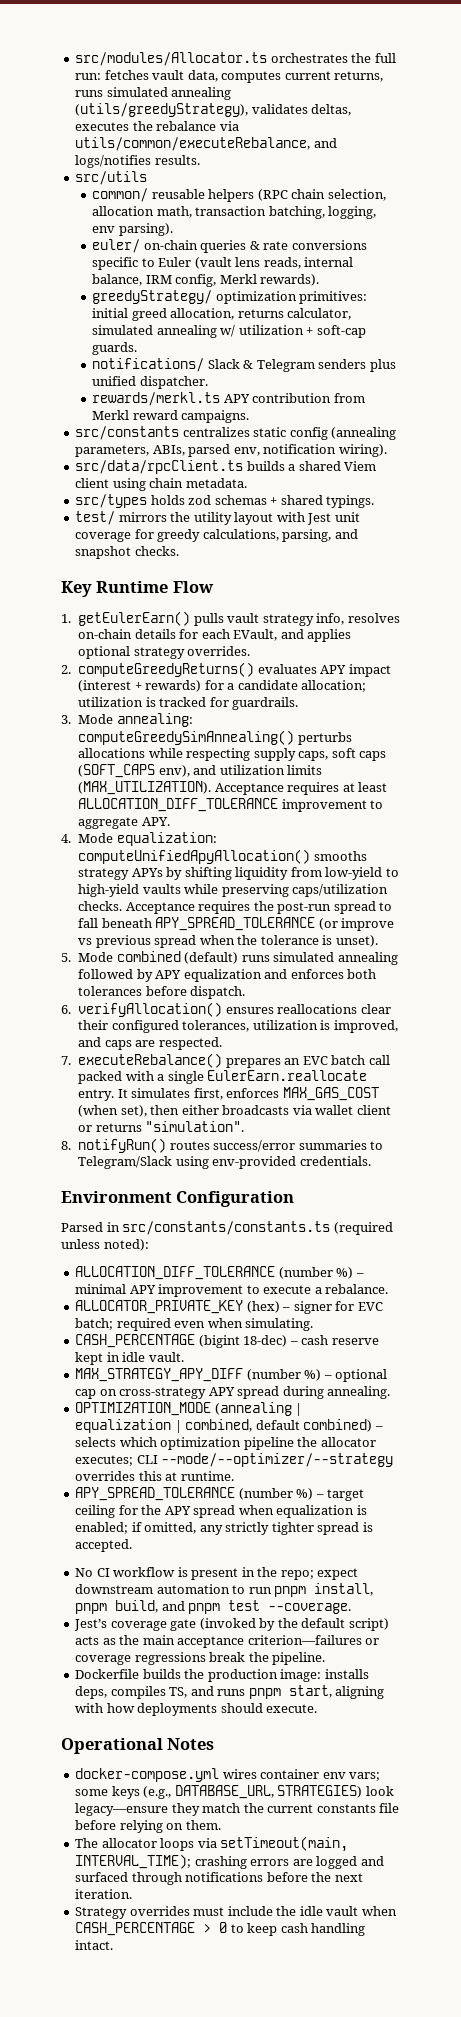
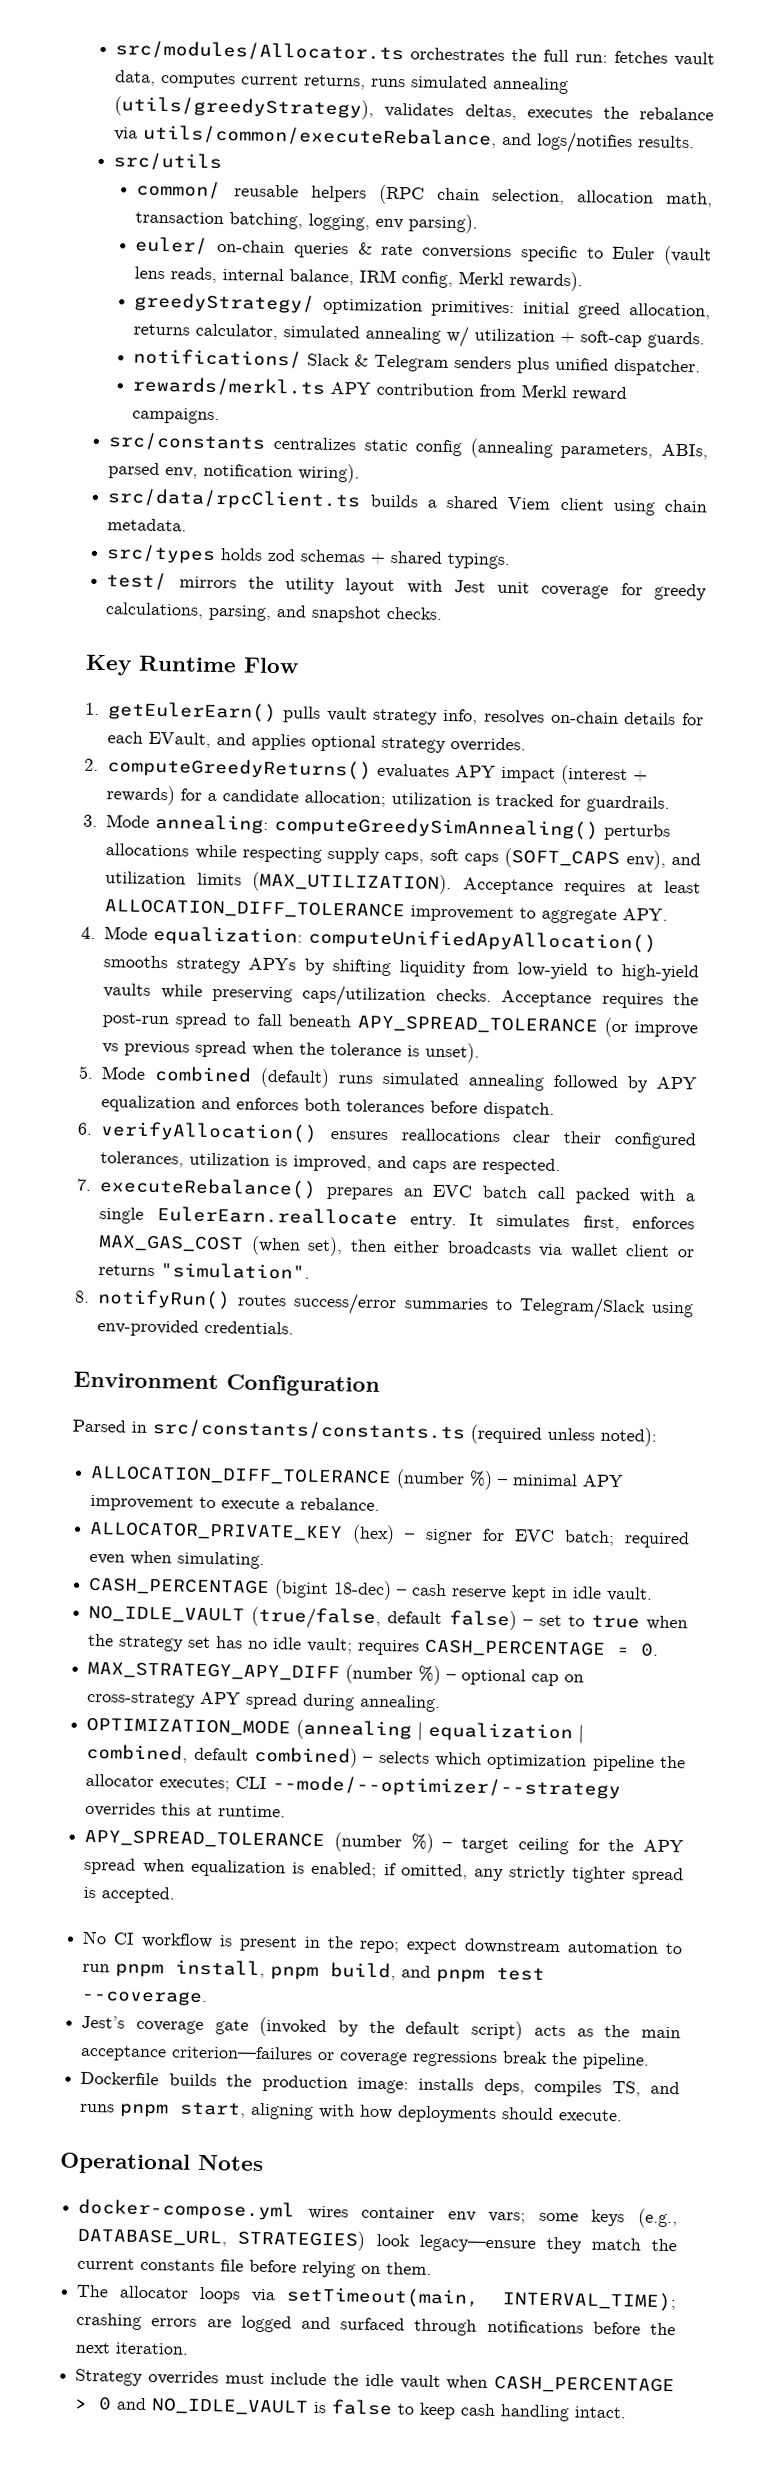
(184, 1357) none -> [88,1605,688,1631] [88,1633,660,1658] // NO_IDLE_VAULT (true/false, default false) – set to true when the strategy set has no idle vault; requires CASH_PERCENTAGE = 0.
(228, 1927) none -> [116,2397,394,2416] and NO_IDLE_VAULT is false

